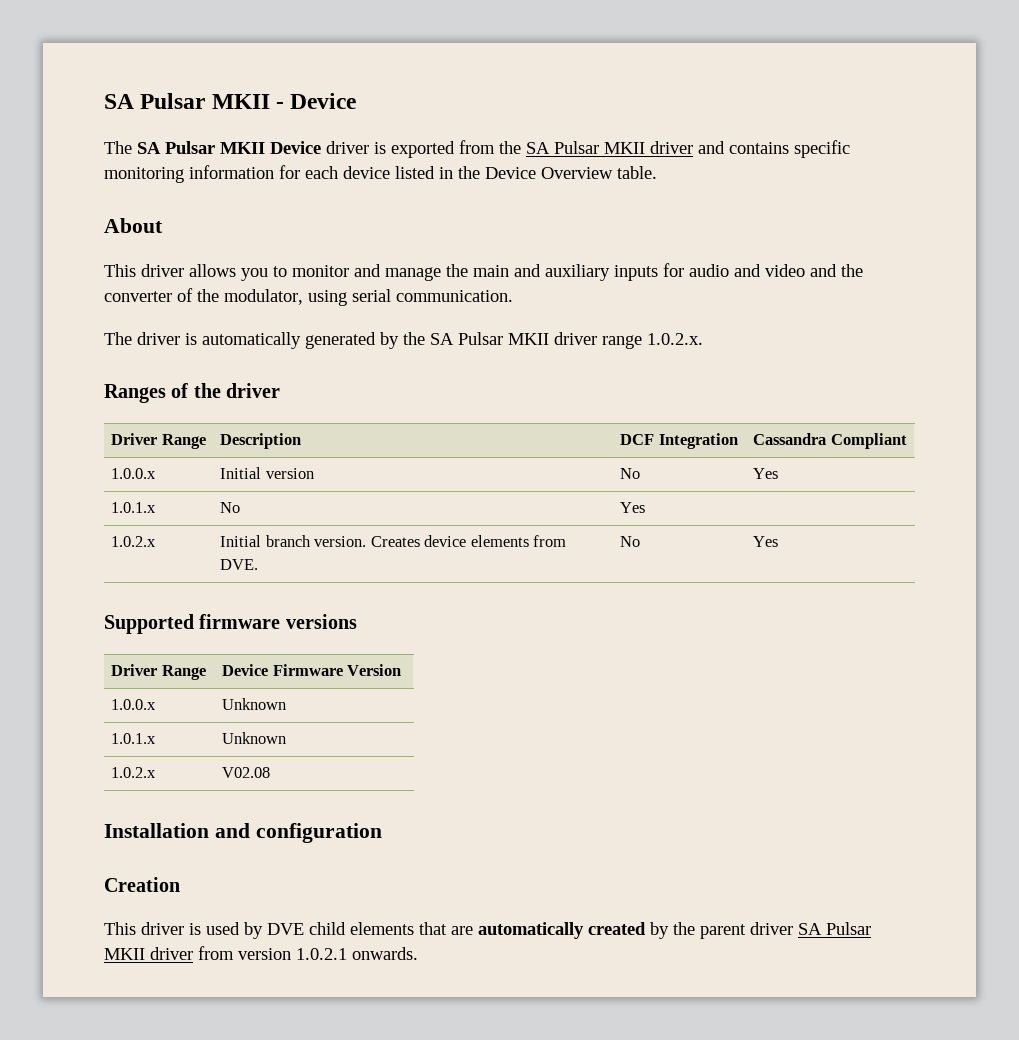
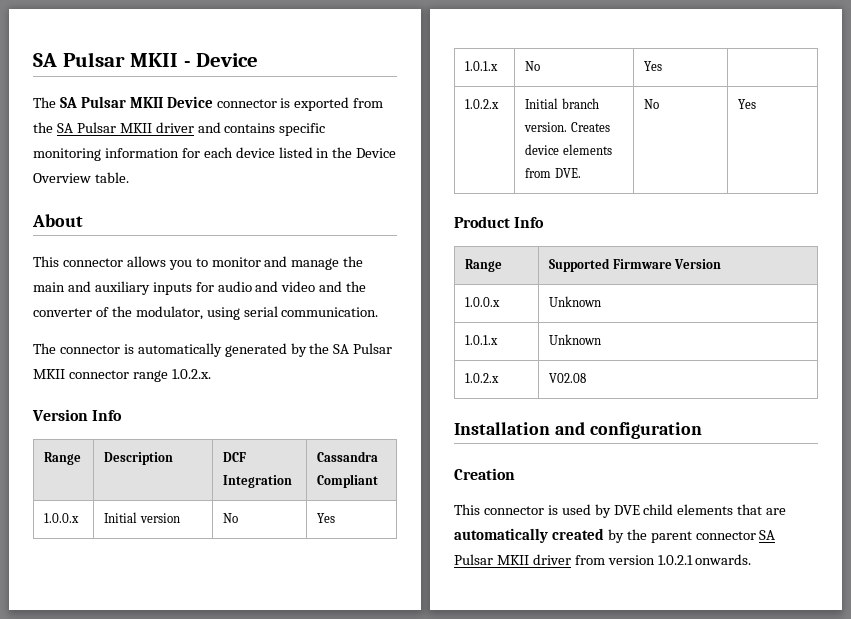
[326,141,369,154] driver -> [216,99,277,108] connector
[141,264,184,277] driver -> [62,258,123,267] connector
[137,332,180,345] driver -> [59,345,120,354] connector
[554,332,597,345] driver -> [68,370,129,379] connector
[104,383,281,403] [111,433,158,445] Ranges of the driver // Driver -> [32,409,123,421] Version Info //
[104,614,357,634] [111,664,206,680] [222,664,269,676] Supported firmware versions // Driver Range | Device -> [454,216,545,228] [465,259,503,272] [549,258,611,272] Product Info // Range | Supported
[141,922,184,935] driver -> [483,506,544,515] connector
[750,922,793,935] driver -> [695,531,756,540] connector

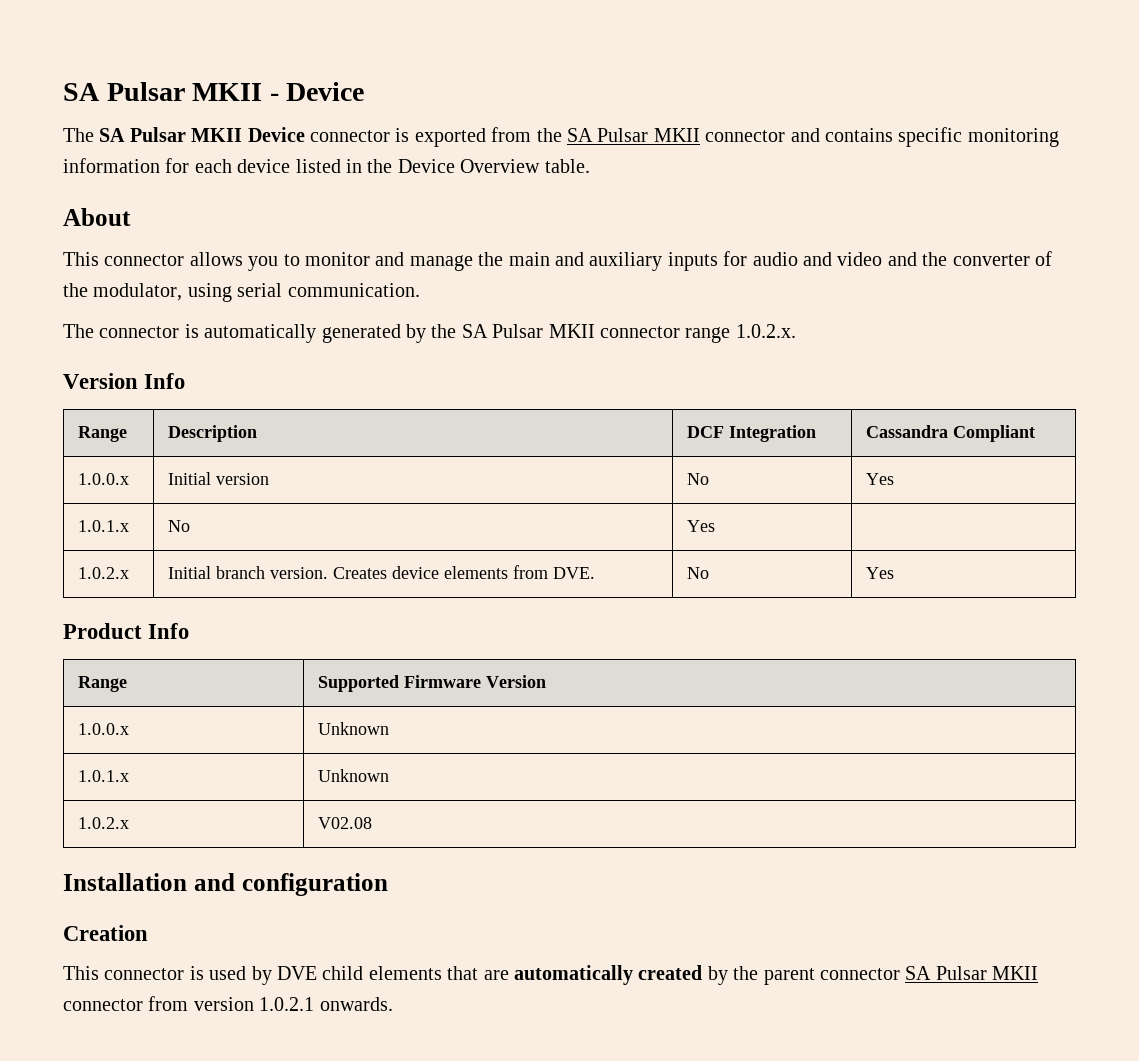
[155,122,194,133] driver -> [705,130,786,142] connector
[532,554,571,565] driver -> [63,999,143,1011] connector

